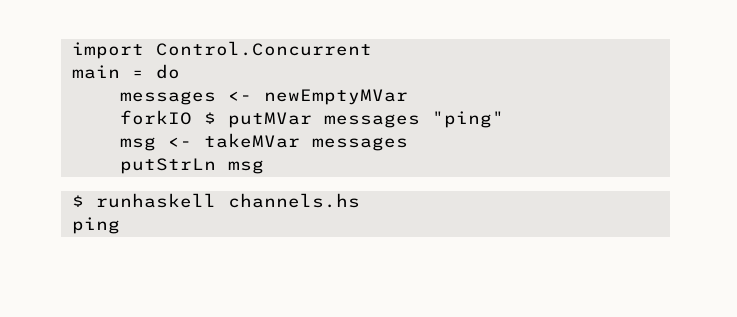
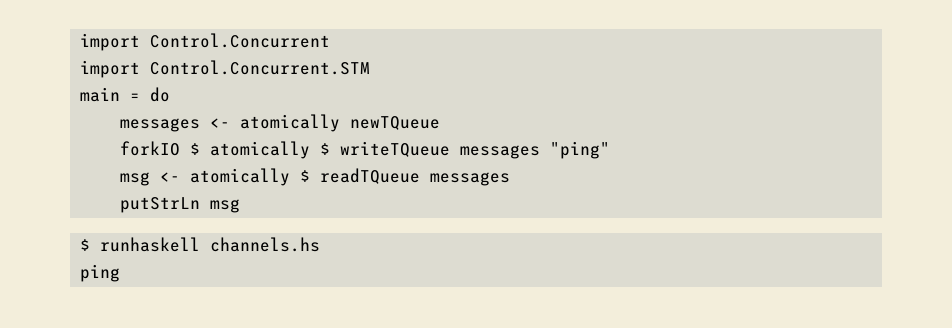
(372, 48) none -> [79,60,370,78] // import Control.Concurrent.STM
[263,89,408,105] newEmptyMVar -> [239,114,440,132] atomically newTQueue
[227,112,312,128] putMVar -> [209,141,450,159] atomically $ writeTQueue
[203,133,300,148] takeMVar -> [189,168,420,186] atomically $ readTQueue

